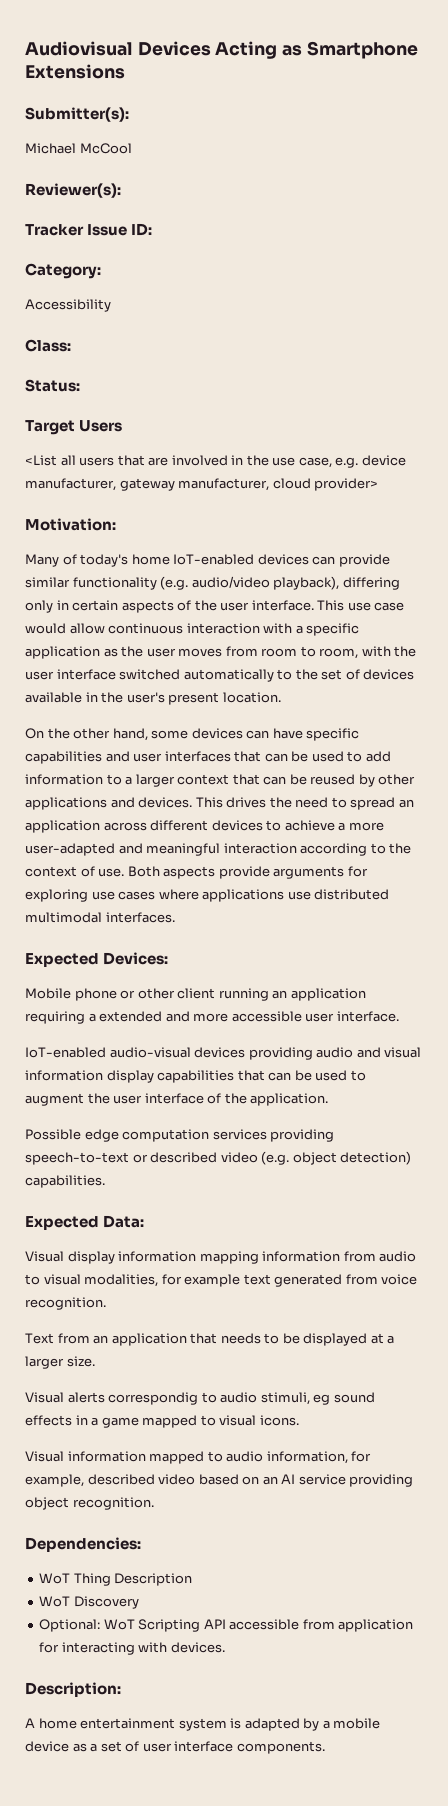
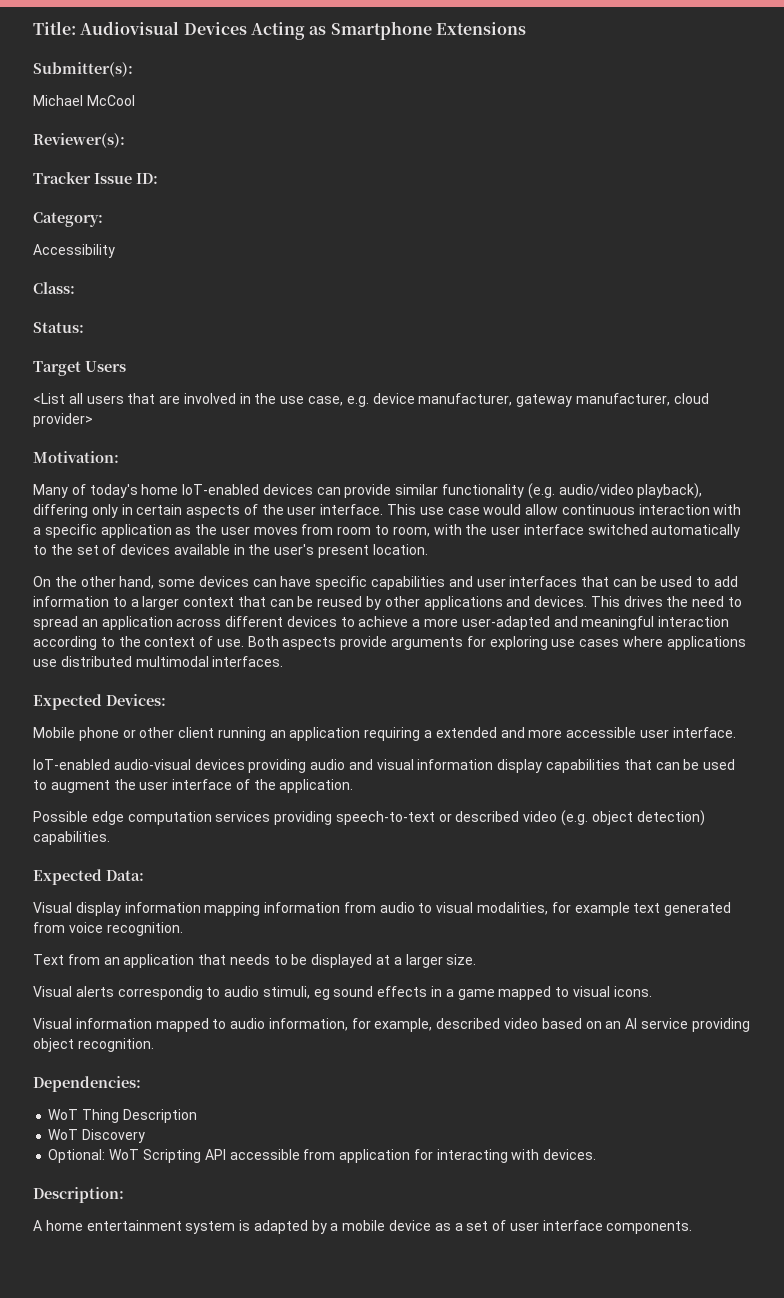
(25, 48) none -> [33,21,76,35] Title:

